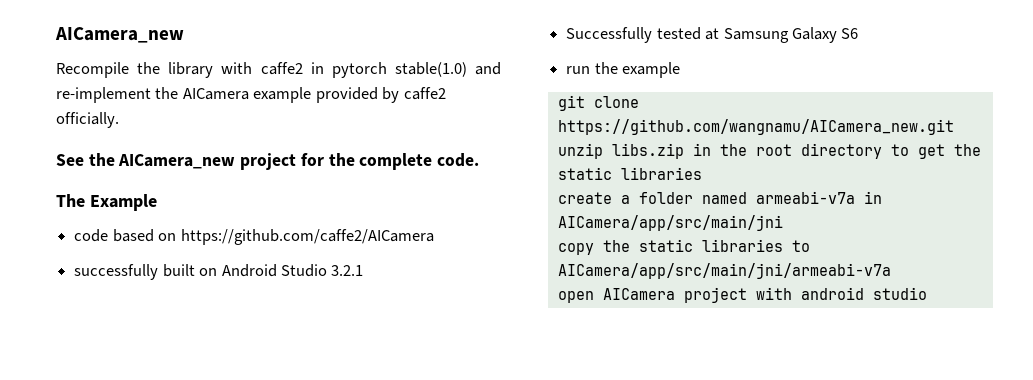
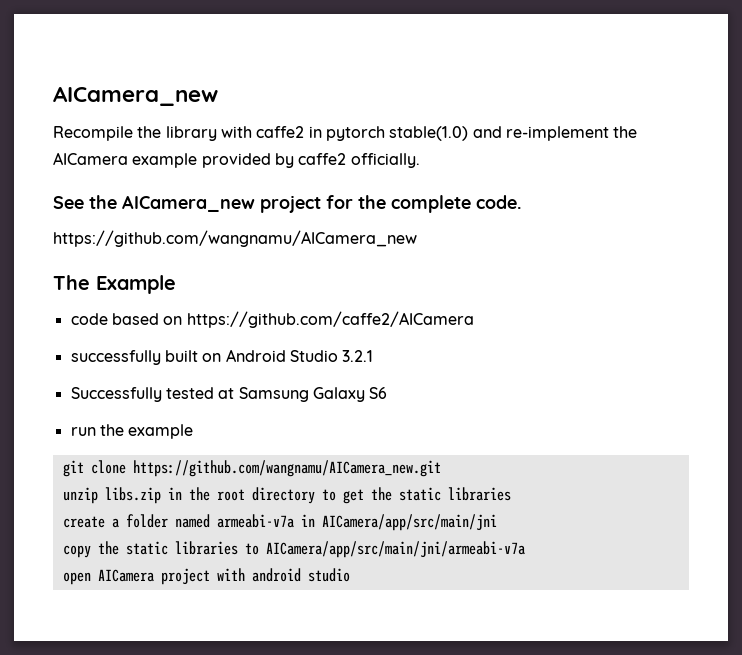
(480, 160) none -> [53,230,417,247] // https://github.com/wangnamu/AICamera_new

